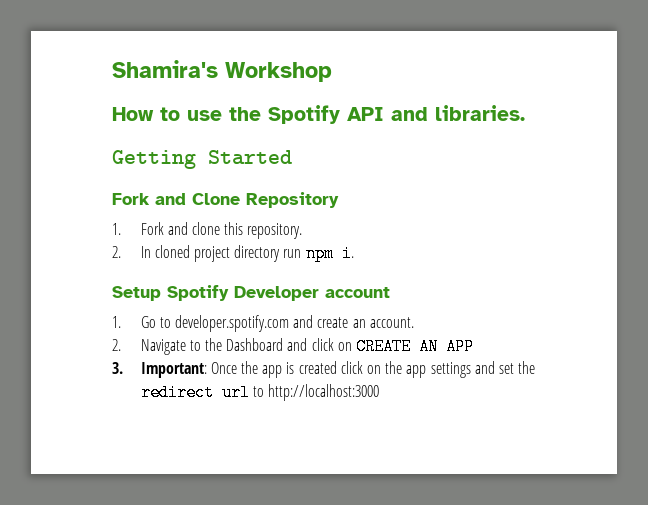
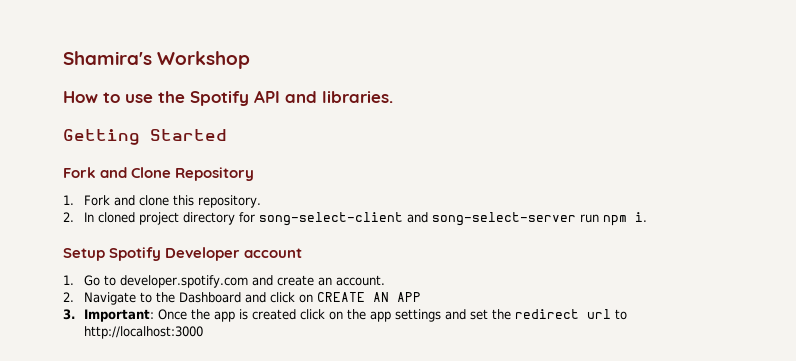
(281, 253) none -> [238,212,576,226] for song-select-client and song-select-server

